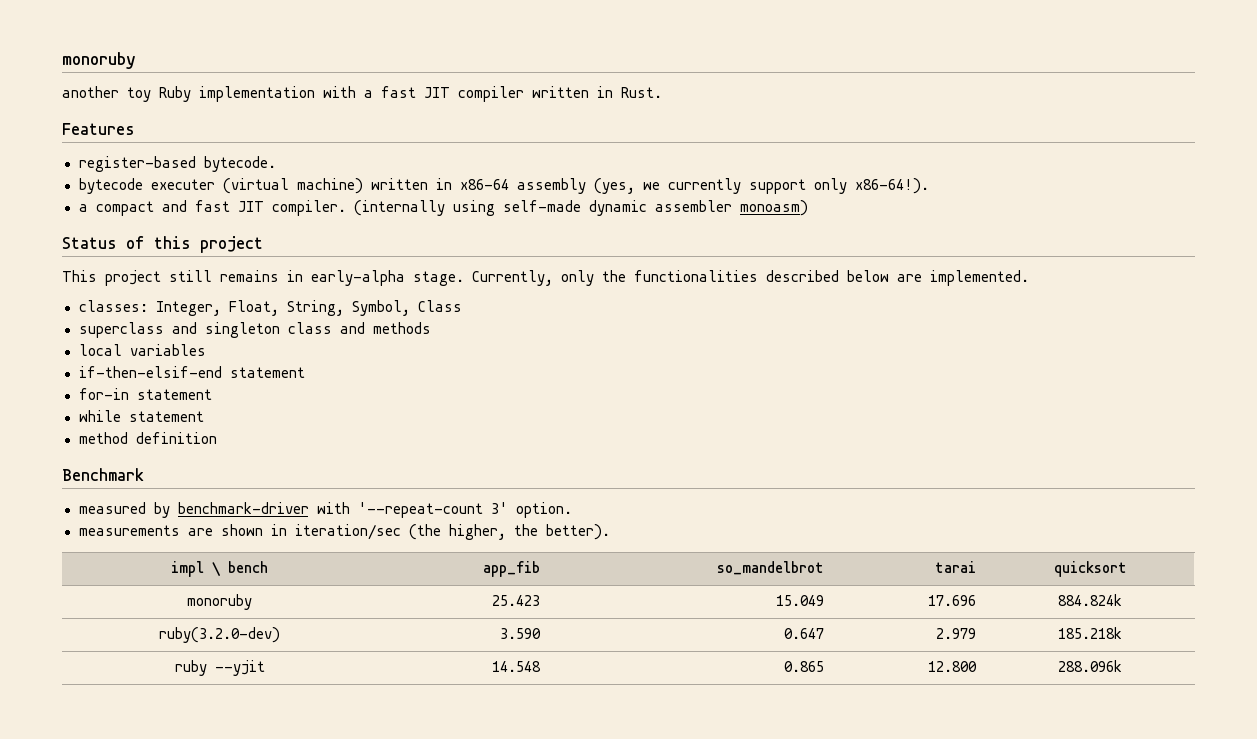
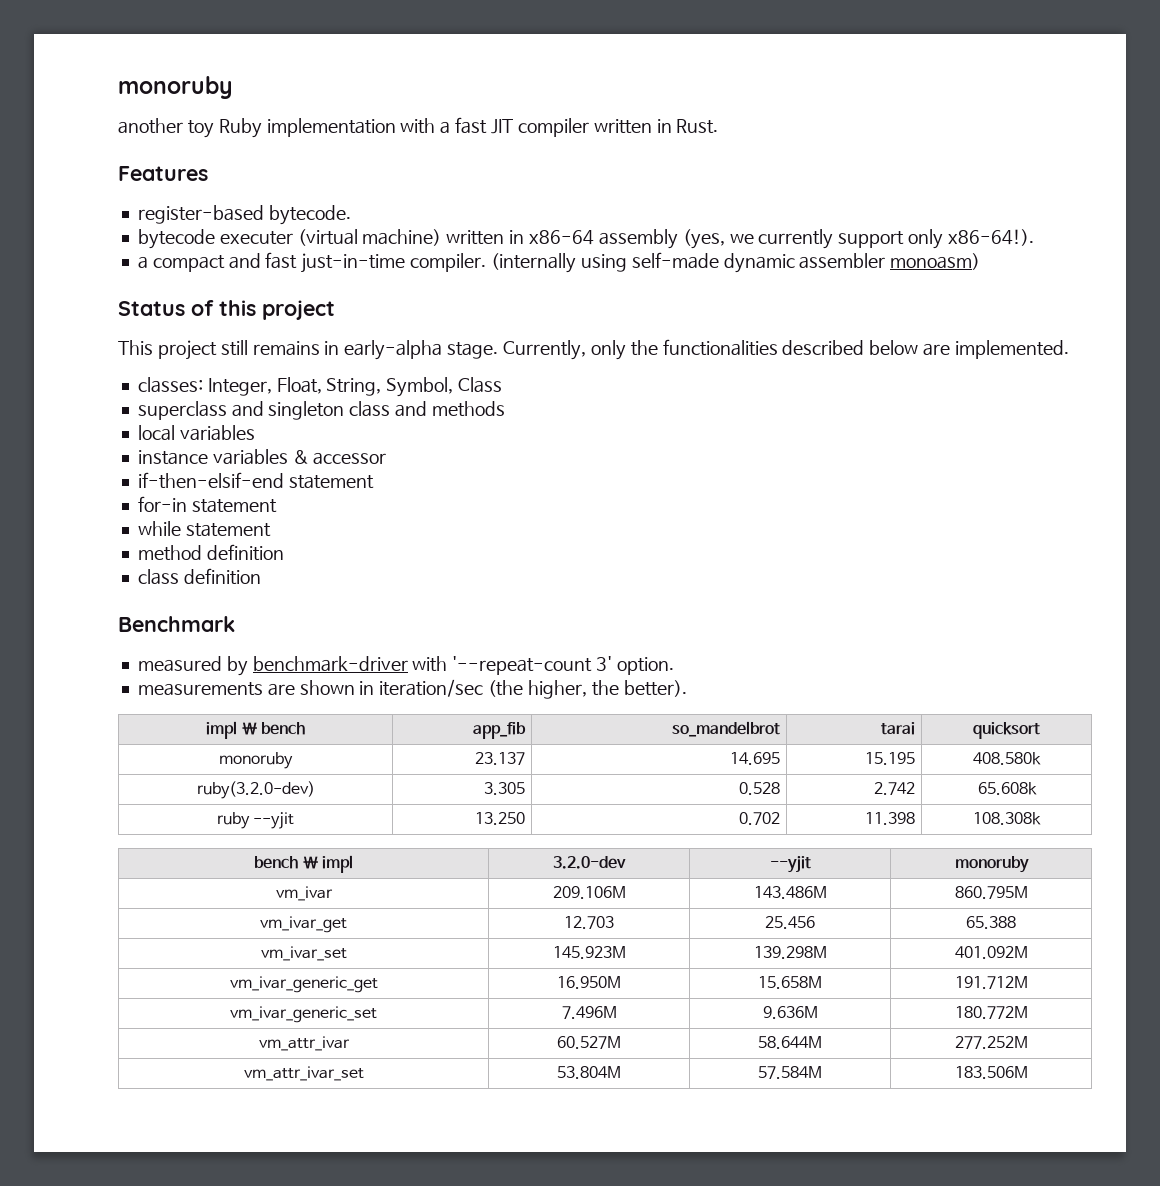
[237,201,264,212] JIT -> [301,253,406,273] just-in-time
(206, 350) none -> [137,449,387,465] // instance variables & accessor
(217, 438) none -> [137,568,261,585] // class definition
[492,595,541,606] [776,595,825,606] [928,595,977,606] [1058,594,1122,606] [159,627,280,643] [500,628,542,639] [784,628,825,639] [936,628,977,639] [1058,627,1122,639] [174,660,265,676] [492,661,542,672] [784,661,825,672] [928,661,978,672] [1058,660,1122,672] 25.423 | 15.049 | 17.696 | 884.824k // ruby(3.2.0-dev) | 3.590 | 0.647 | 2.979 | 185.218k // ruby --yjit | 14.548 | 0.865 | 12.800 | 288.096k -> [474,752,525,765] [729,752,780,765] [864,752,915,765] [973,752,1041,765] [196,781,315,799] [483,782,525,795] [738,782,780,795] [873,782,915,795] [977,782,1037,795] [216,812,295,829] [474,812,525,825] [738,812,780,825] [864,812,915,825] [973,812,1041,825] [254,855,353,873] [553,856,626,869] [769,855,811,873] [954,856,1029,873] [275,886,333,901] [552,886,626,899] [753,886,827,899] [954,886,1028,899] [260,916,347,933] [564,916,614,929] [765,916,815,929] [966,916,1016,929] [260,946,347,961] [552,946,626,959] [753,946,827,959] [954,946,1028,959] [229,976,378,993] [557,976,621,989] [758,976,822,989] [954,976,1028,989] [230,1006,377,1023] [561,1006,617,1019] [762,1006,818,1019] [954,1006,1028,1019] [258,1036,350,1051] [557,1036,621,1049] [758,1036,822,1049] [954,1036,1028,1049] [243,1066,364,1081] [557,1066,621,1079] [758,1066,822,1079] [954,1066,1028,1079] 23.137 | 14.695 | 15.195 | 408.580k // ruby(3.2.0-dev) | 3.305 | 0.528 | 2.742 | 65.608k // ruby --yjit | 13.250 | 0.702 | 11.398 | 108.308k // bench \ impl | 3.2.0-dev | --yjit | monoruby // vm_ivar | 209.106M | 143.486M | 860.795M // vm_ivar_get | 12.703 | 25.456 | 65.388 // vm_ivar_set | 145.923M | 139.298M | 401.092M // vm_ivar_generic_get | 16.950M | 15.658M | 191.712M // vm_ivar_generic_set | 7.496M | 9.636M | 180.772M // vm_attr_ivar | 60.527M | 58.644M | 277.252M // vm_attr_ivar_set | 53.804M | 57.584M | 183.506M

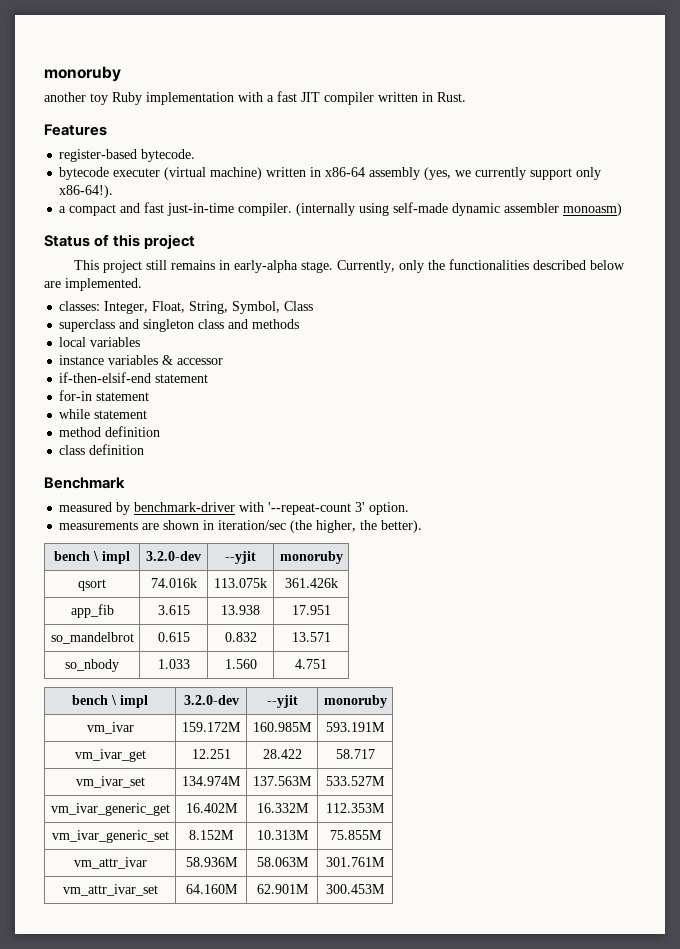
[206,721,305,739] [472,722,526,739] [671,721,780,737] [880,722,915,735] [973,722,1040,739] [219,752,293,769] [474,752,525,765] [729,752,780,765] [864,752,915,765] [973,752,1041,765] [196,781,315,799] [483,782,525,795] [738,782,780,795] [873,782,915,795] [977,782,1037,795] [216,812,295,829] [474,812,525,825] [738,812,780,825] [864,812,915,825] [973,812,1041,825] impl \ bench | app_fib | so_mandelbrot | tarai | quicksort // monoruby | 23.137 | 14.695 | 15.195 | 408.580k // ruby(3.2.0-dev) | 3.305 | 0.528 | 2.742 | 65.608k // ruby --yjit | 13.250 | 0.702 | 11.398 | 108.308k -> [54,551,130,564] [146,551,201,561] [225,551,256,564] [279,551,343,564] [78,579,106,591] [150,578,197,588] [214,578,267,588] [284,578,338,588] [70,604,114,618] [157,605,190,615] [221,605,260,615] [291,605,331,615] [50,632,134,644] [157,632,190,642] [224,632,257,642] [291,632,331,642] [65,659,119,672] [157,659,190,669] [224,659,257,669] [295,659,327,669] bench \ impl | 3.2.0-dev | --yjit | monoruby // qsort | 74.016k | 113.075k | 361.426k // app_fib | 3.615 | 13.938 | 17.951 // so_mandelbrot | 0.615 | 0.832 | 13.571 // so_nbody | 1.033 | 1.560 | 4.751
[552,886,626,899] [753,886,827,899] [954,886,1028,899] [260,916,347,933] [564,916,614,929] [765,916,815,929] [966,916,1016,929] [260,946,347,961] [552,946,626,959] [753,946,827,959] [954,946,1028,959] [229,976,378,993] [557,976,621,989] [758,976,822,989] [954,976,1028,989] [230,1006,377,1023] [561,1006,617,1019] [762,1006,818,1019] [954,1006,1028,1019] [258,1036,350,1051] [557,1036,621,1049] [758,1036,822,1049] [954,1036,1028,1049] [243,1066,364,1081] [557,1066,621,1079] [758,1066,822,1079] [954,1066,1028,1079] 209.106M | 143.486M | 860.795M // vm_ivar_get | 12.703 | 25.456 | 65.388 // vm_ivar_set | 145.923M | 139.298M | 401.092M // vm_ivar_generic_get | 16.950M | 15.658M | 191.712M // vm_ivar_generic_set | 7.496M | 9.636M | 180.772M // vm_attr_ivar | 60.527M | 58.644M | 277.252M // vm_attr_ivar_set | 53.804M | 57.584M | 183.506M -> [182,722,241,732] [253,722,312,732] [326,722,385,732] [74,749,146,762] [191,749,231,759] [262,749,302,759] [335,749,375,759] [75,776,145,788] [182,776,241,786] [253,776,312,786] [326,776,385,786] [50,803,170,816] [185,803,238,813] [256,803,309,813] [326,803,385,813] [51,830,169,843] [189,830,234,840] [256,830,309,840] [329,830,382,840] [73,857,147,869] [185,857,238,867] [256,857,309,867] [326,857,385,867] [62,884,158,896] [185,884,238,894] [256,884,309,894] [326,884,385,894] 159.172M | 160.985M | 593.191M // vm_ivar_get | 12.251 | 28.422 | 58.717 // vm_ivar_set | 134.974M | 137.563M | 533.527M // vm_ivar_generic_get | 16.402M | 16.332M | 112.353M // vm_ivar_generic_set | 8.152M | 10.313M | 75.855M // vm_attr_ivar | 58.936M | 58.063M | 301.761M // vm_attr_ivar_set | 64.160M | 62.901M | 300.453M

